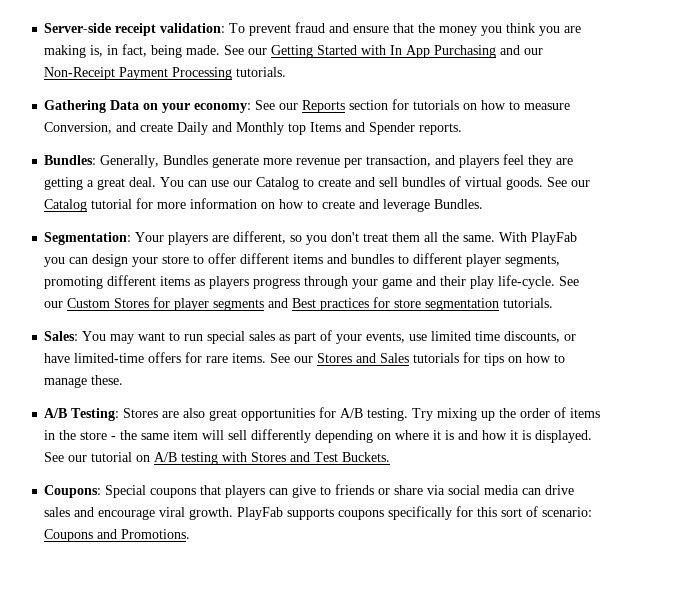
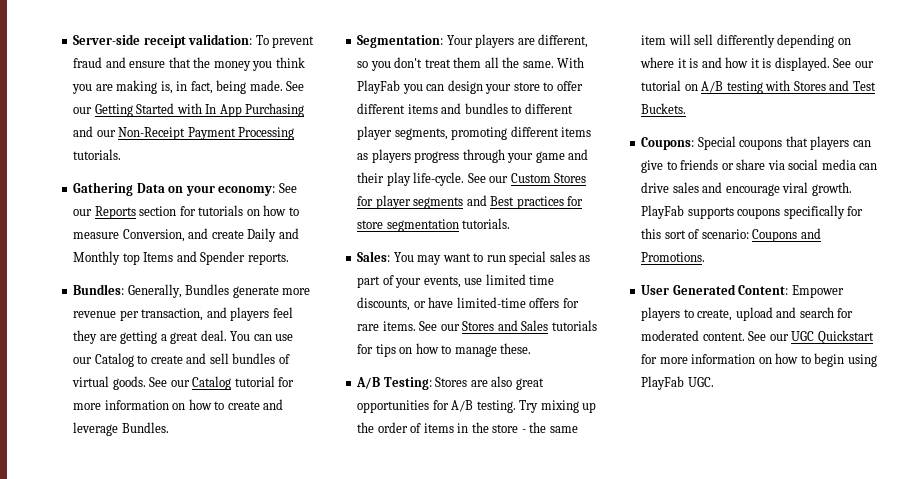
(191, 534) none -> [641,284,844,298] [641,307,854,321] [641,330,874,344] [641,353,877,367] [641,376,714,390] // User Generated Content: Empower players to create, upload and search for moderated content. See our UGC Quickstart for more information on how to begin using PlayFab UGC.

